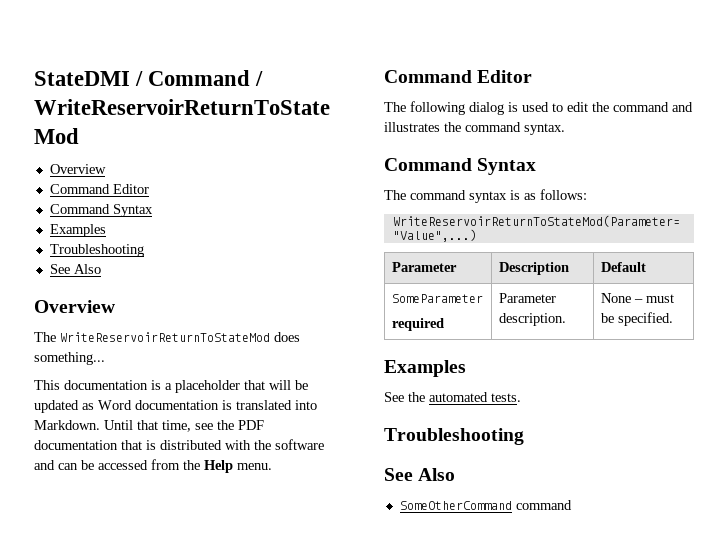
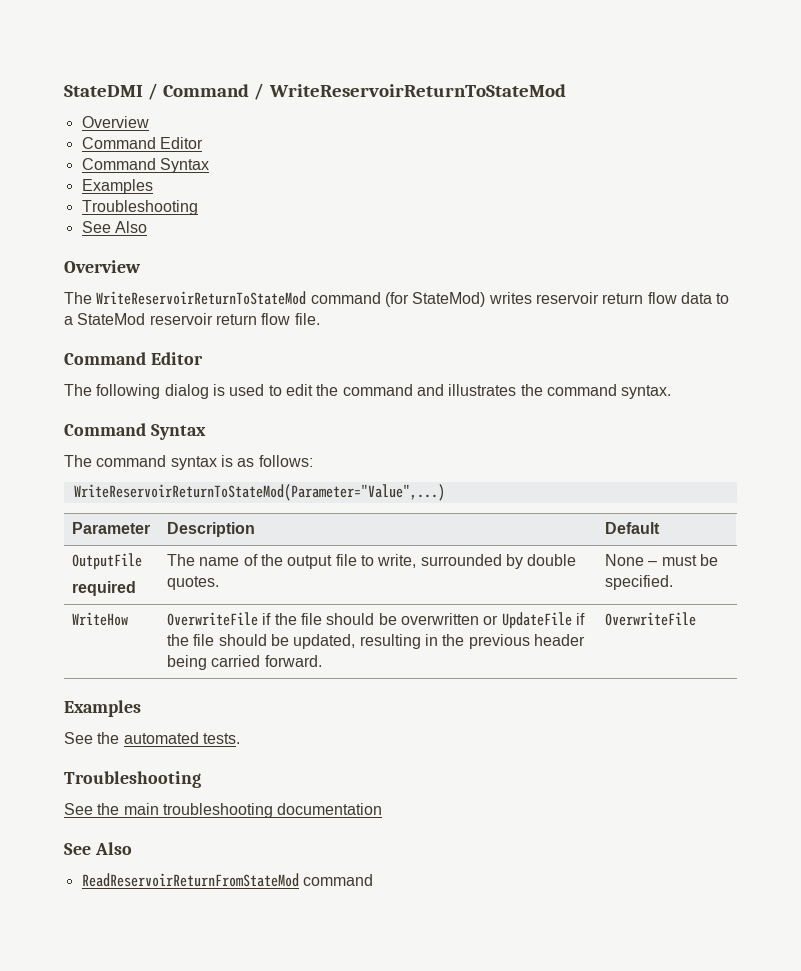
[274,332,300,342] [34,352,105,365] [34,380,308,393] [34,400,317,413] [34,420,264,432] [34,439,324,450] [34,459,272,473] does something... // This documentation is a placeholder that will be updated as Word documentation is translated into Markdown. Until that time, see the PDF documentation that is distributed with the software and can be accessed from the Help menu. -> [310,292,730,307] [64,313,320,325] command (for StateMod) writes reservoir return flow data to a StateMod reservoir return flow file.
[391,294,483,303] SomeParameter -> [72,553,143,570] OutputFile
[498,293,556,303] [498,313,566,326] Parameter description. -> [167,554,577,569] [167,576,220,590] The name of the output file to write, surrounded by double quotes.
(673, 319) none -> [72,612,129,626] [167,612,585,629] [167,634,585,649] [167,655,322,670] [605,612,697,626] // WriteHow | OverwriteFile if the file should be overwritten or UpdateFile if the file should be updated, resulting in the previous header being carried forward. | OverwriteFile
[384,468,456,481] [399,501,512,510] // See Also // SomeOtherCommand -> [64,803,383,818] [64,842,132,855] [81,873,299,887] // See the main troubleshooting documentation // See Also // ReadReservoirReturnFromStateMod

